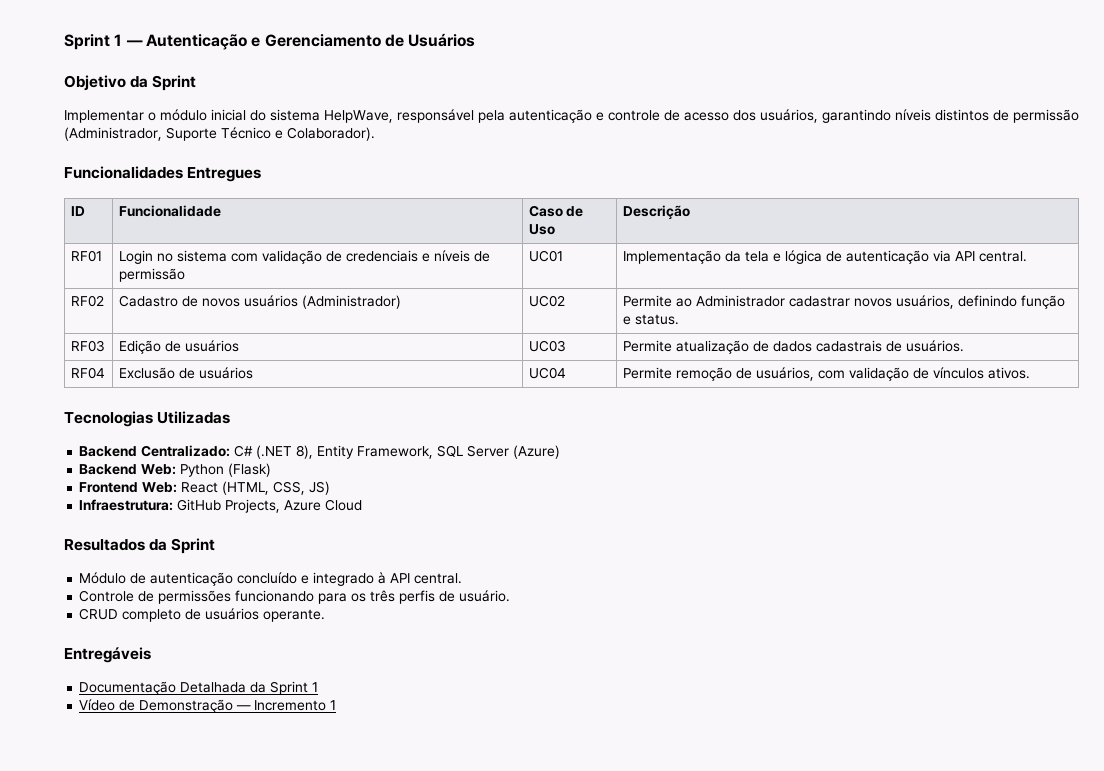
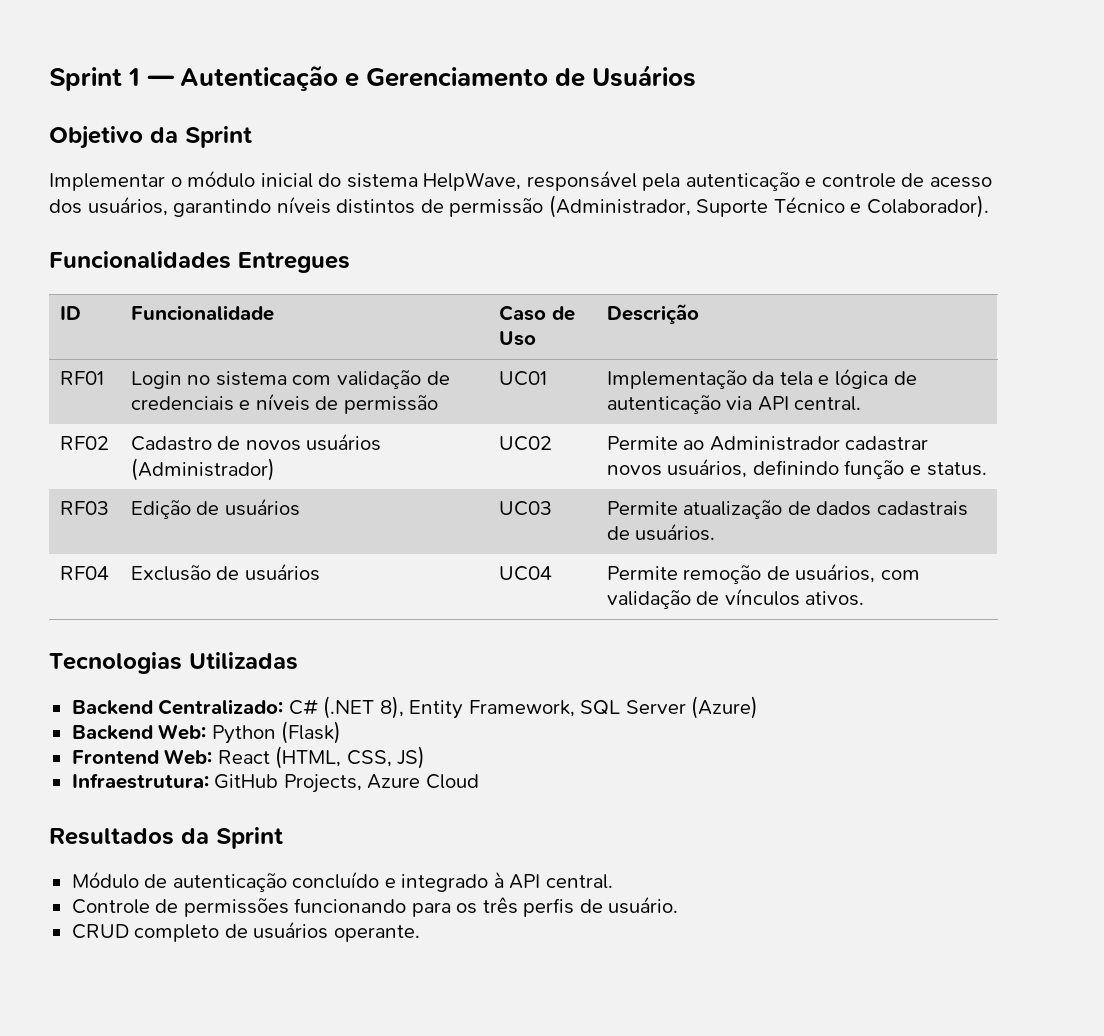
[64,647,151,663] [79,681,319,695] [79,699,337,713] // Entregáveis // Documentação Detalhada da Sprint 1 // Vídeo de Demonstração — Incremento 1 -> (420, 933) none

